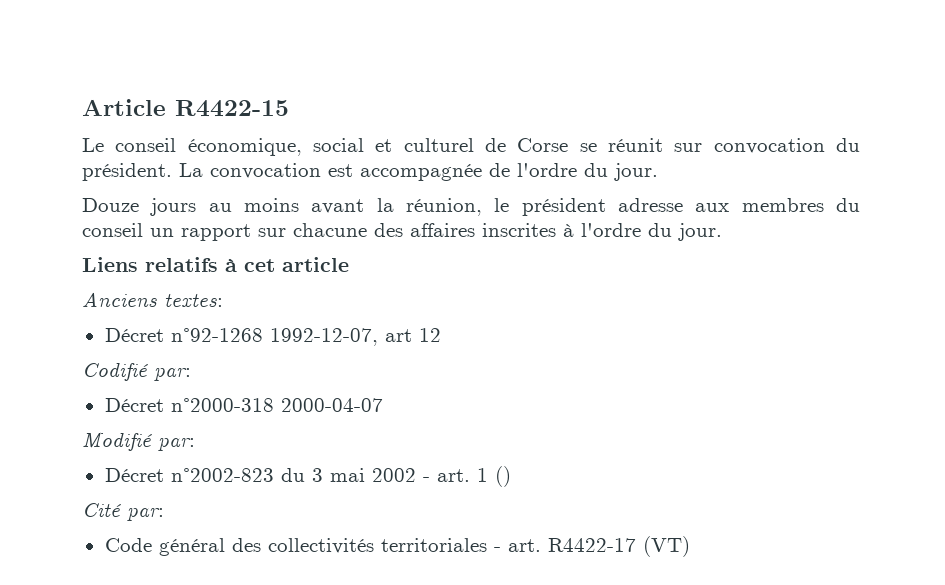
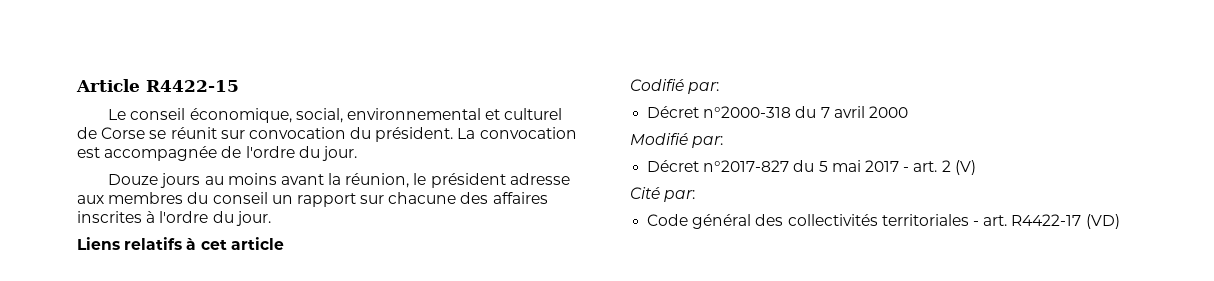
[313,138,364,152] social -> [295,108,481,123] social, environnemental
[82,292,223,307] [104,328,441,346] // Anciens textes: // Décret n°92-1268 1992-12-07, art 12 -> (284, 243) none
[280,398,383,412] 2000-04-07 -> [795,106,908,118] du 7 avril 2000
[170,466,511,487] n°2002-823 du 3 mai 2002 - art. 1 () -> [703,160,976,175] n°2017-827 du 5 mai 2017 - art. 2 (V)
[642,536,690,557] (VT) -> [1085,214,1120,229] (VD)

